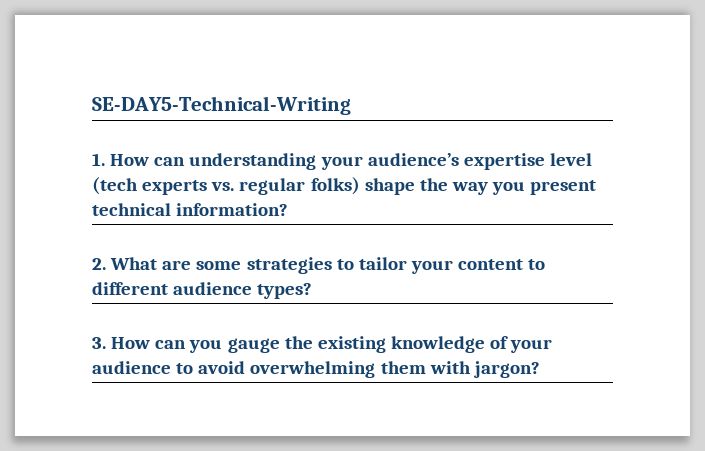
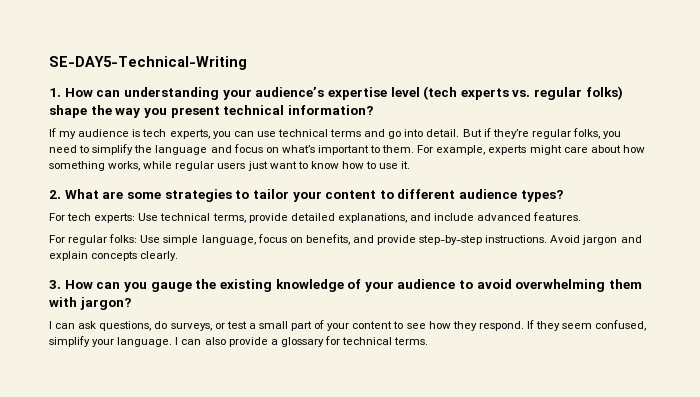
(289, 209) none -> [49,128,622,139] [49,144,645,155] [49,161,411,171] // If my audience is tech experts, you can use technical terms and go into detail. But if they’re regular folks, you need to simplify the language and focus on what’s important to them. For example, experts might care about how something works, while regular users just want to know how to use it.
(313, 291) none -> [49,212,582,223] [49,234,642,245] [49,251,179,261] // For tech experts: Use technical terms, provide detailed explanations, and include advanced features. // For regular folks: Use simple language, focus on benefits, and provide step-by-step instructions. Avoid jargon and explain concepts clearly.
(540, 369) none -> [49,320,647,331] [49,336,429,347] // I can ask questions, do surveys, or test a small part of your content to see how they respond. If they seem confused, simplify your language. I can also provide a glossary for technical terms.

